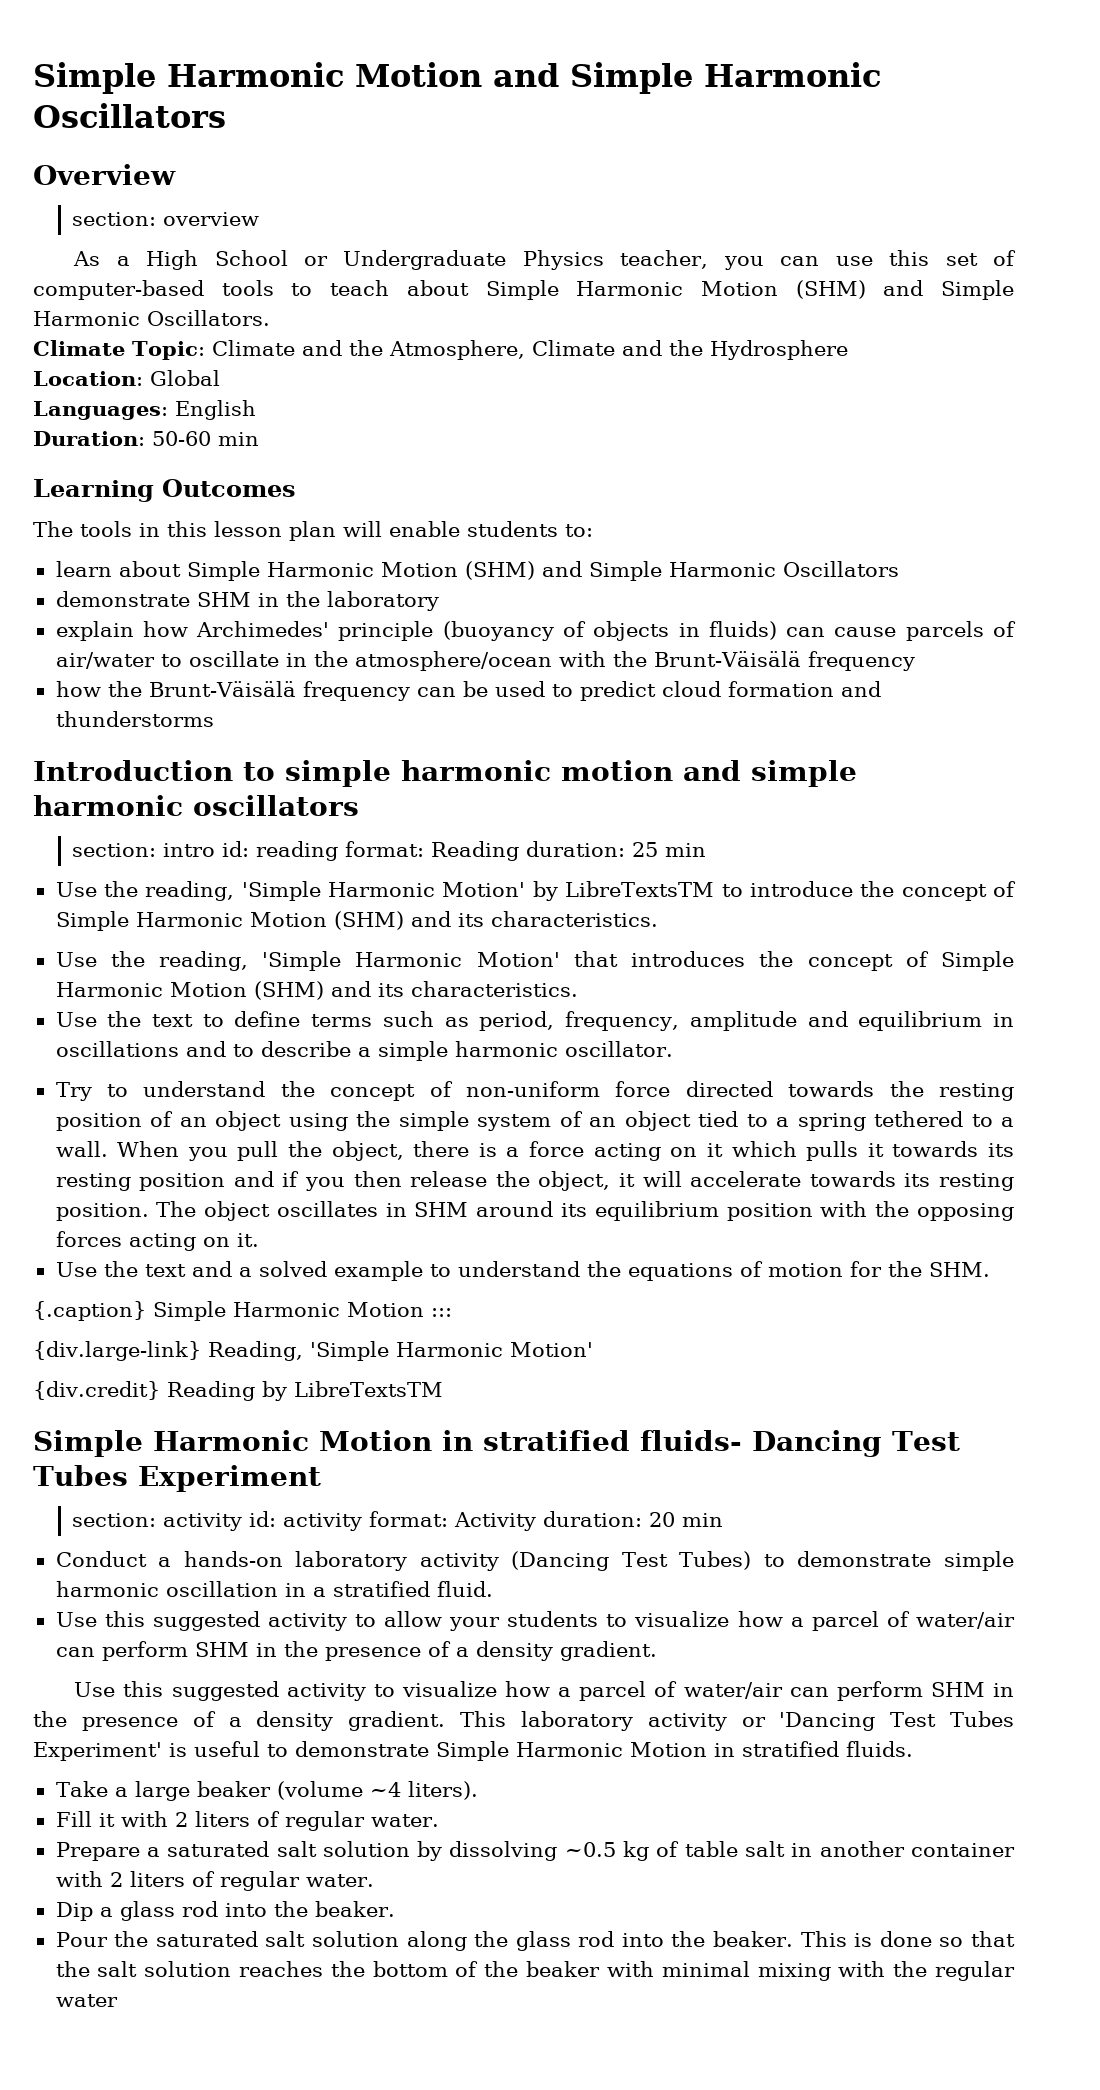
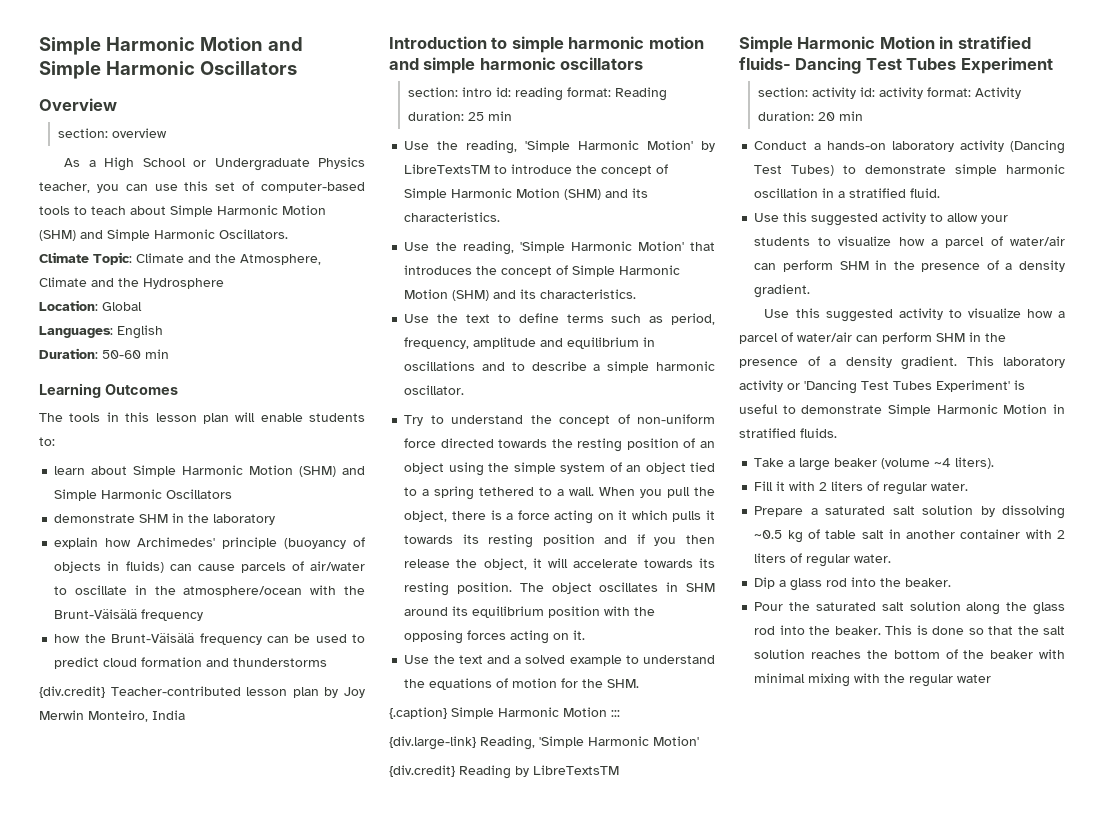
(214, 719) none -> [39,686,365,698] [39,710,185,722] // {div.credit} Teacher-contributed lesson plan by Joy Merwin Monteiro, India

